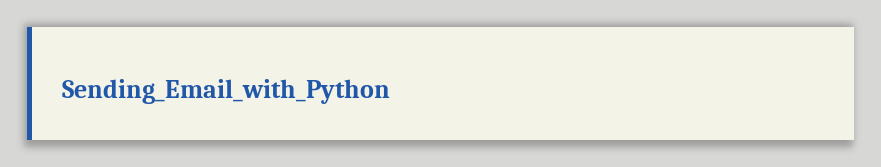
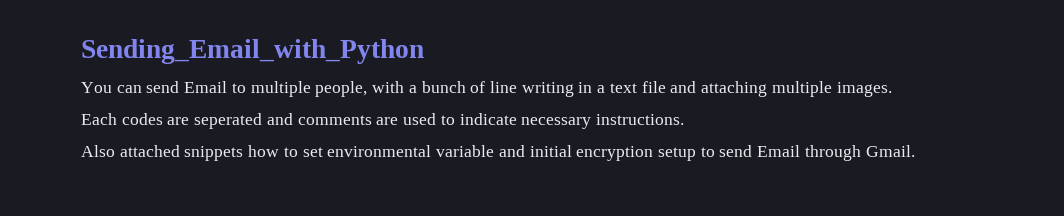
(390, 91) none -> [81,81,892,97] [81,113,684,129] [81,145,915,161] // You can send Email to multiple people, with a bunch of line writing in a text file and attaching multiple images. // Each codes are seperated and comments are used to indicate necessary instructions. // Also attached snippets how to set environmental variable and initial encryption setup to send Email through Gmail.

